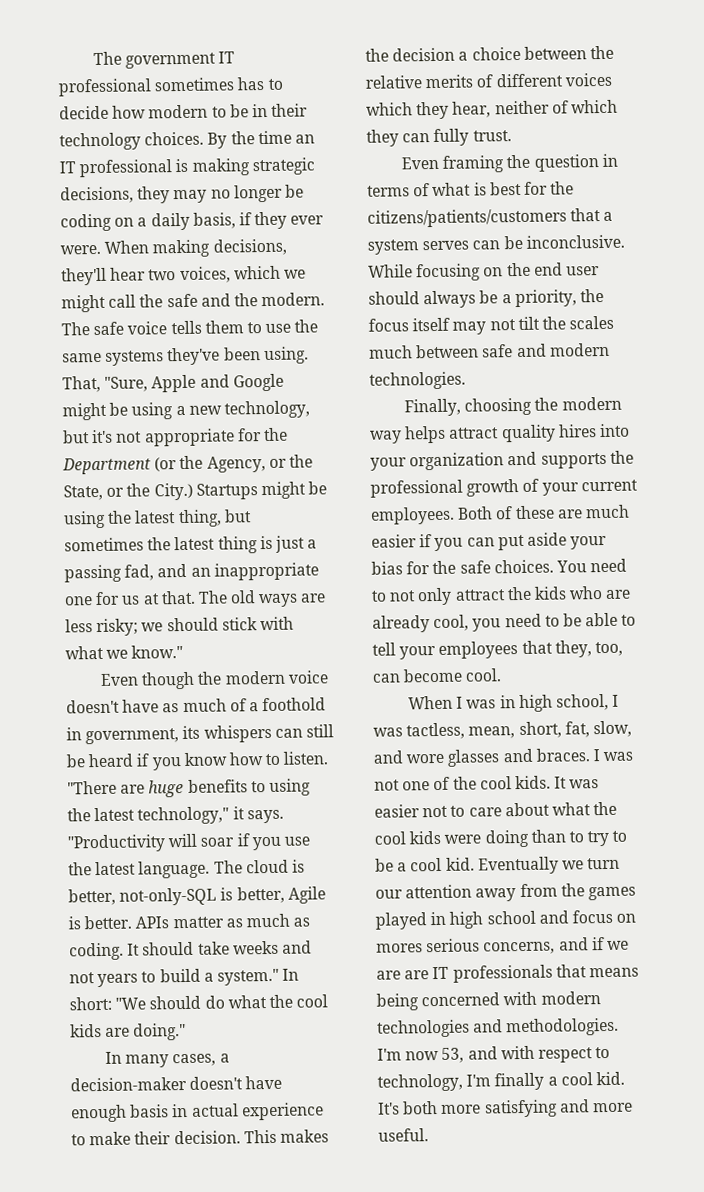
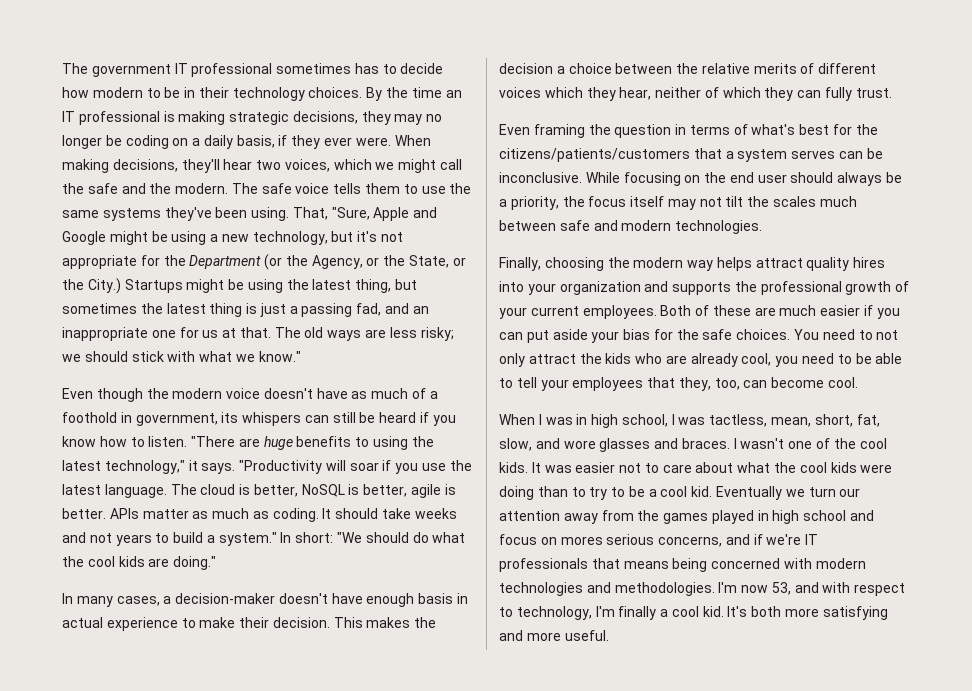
[119,886,326,906] not-only-SQL is better, Agile -> [301,484,442,498] NoSQL is better, agile
[432,182,487,197] what is -> [751,124,796,135] what's
[603,751,634,762] [374,779,400,791] was not -> [740,438,785,449] wasn't
[606,940,629,951] [376,970,430,980] we are are -> [766,534,802,545] we're

